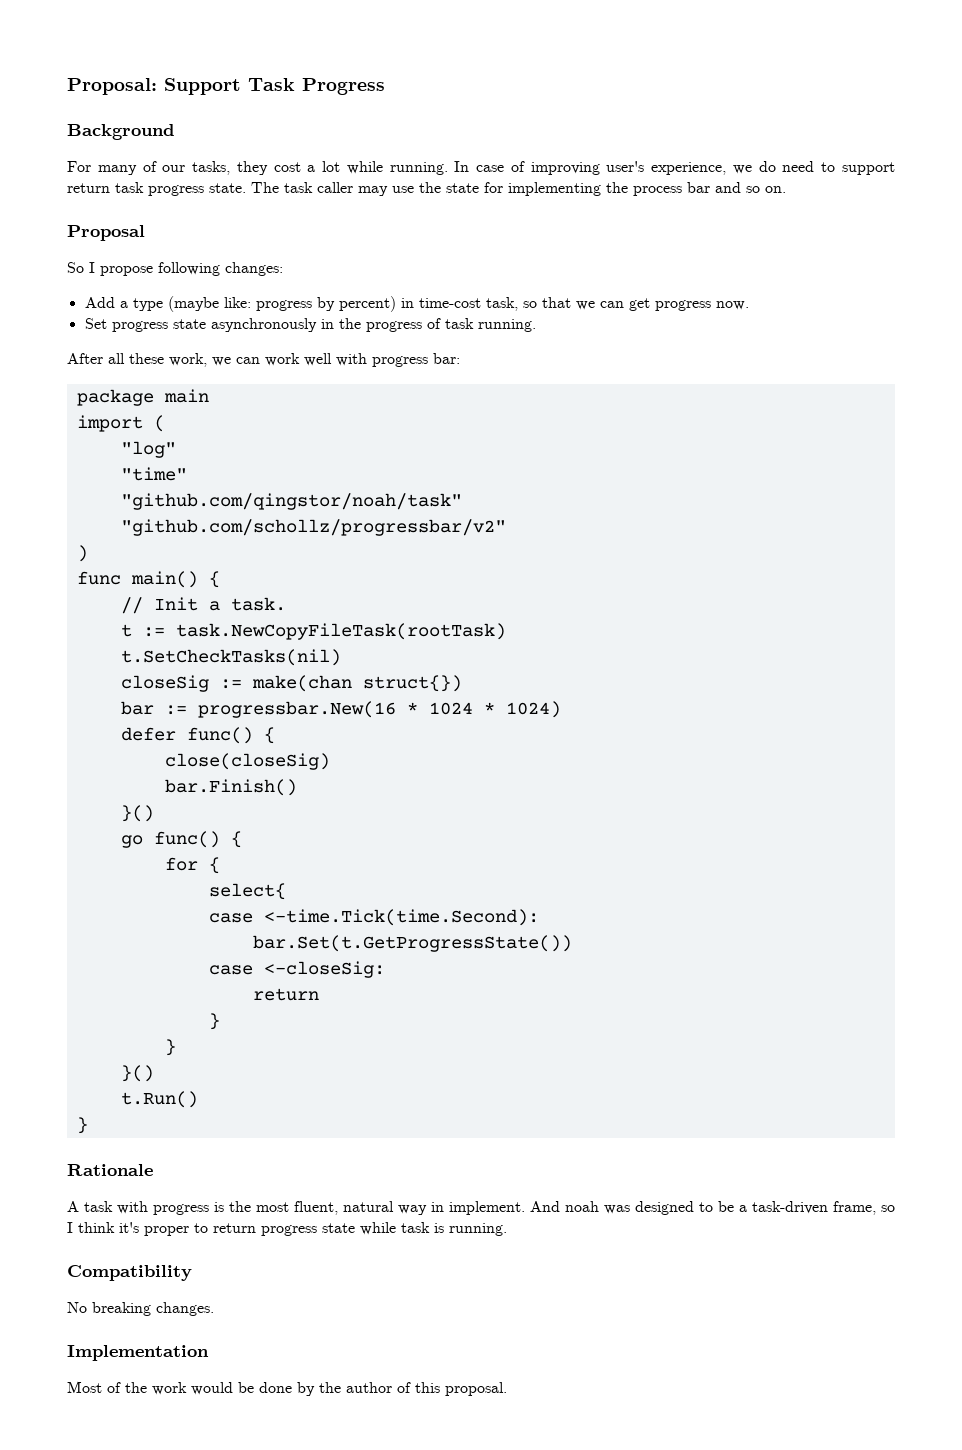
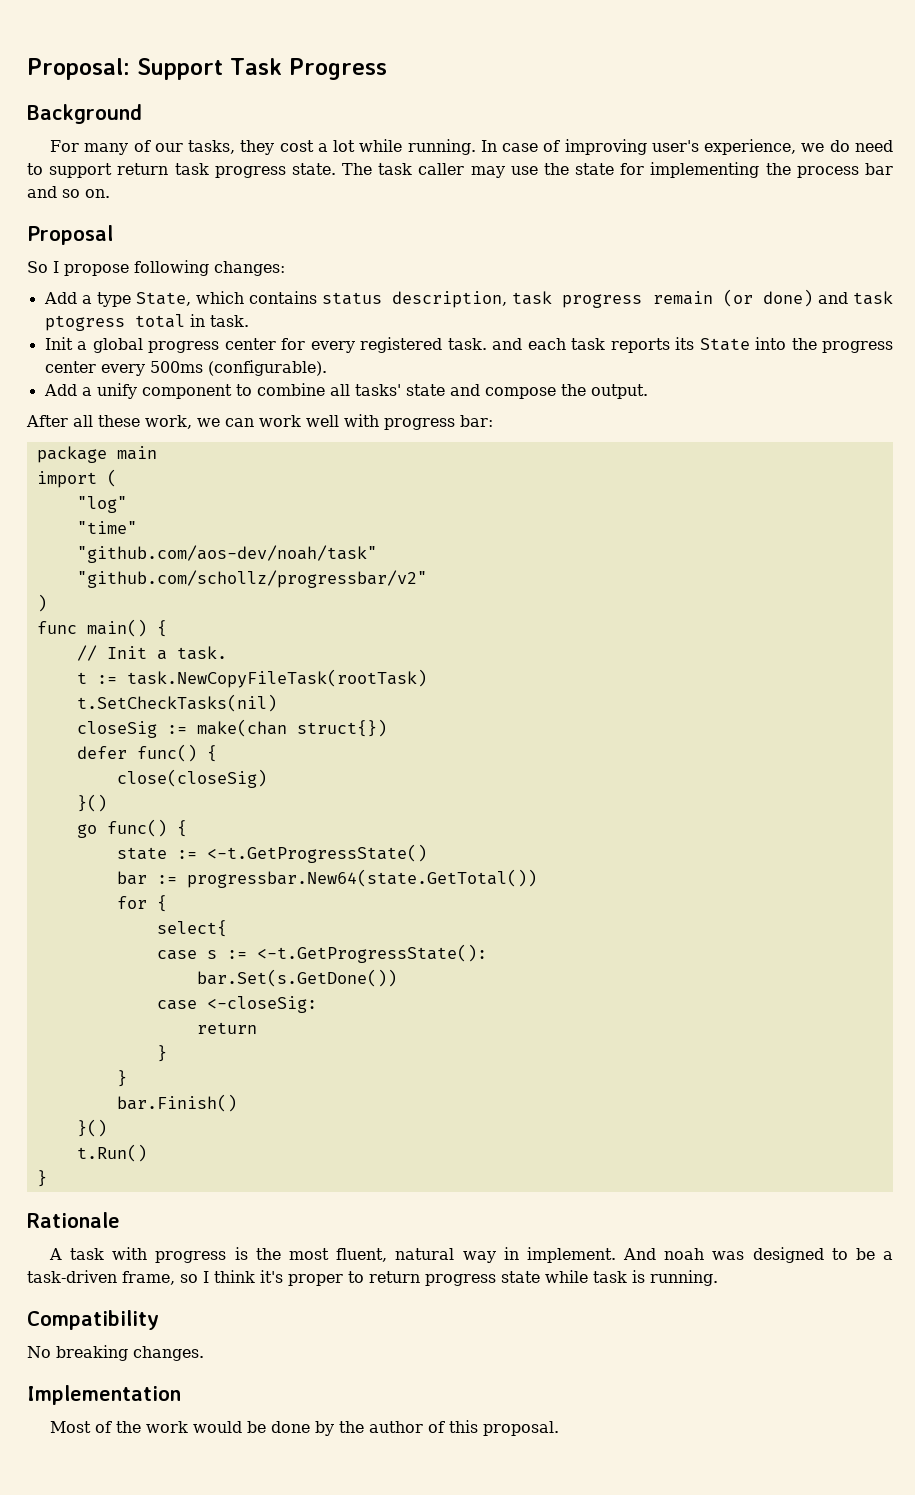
[167,296,749,312] [84,318,536,332] (maybe like: progress by percent) in time-cost task, so that we can get progress now. // Set progress state asynchronously in the progress of task running. -> [135,289,893,308] [44,314,249,331] [44,337,894,353] [44,360,327,376] [43,383,648,399] State, which contains status description, task progress remain (or done) and task ptogress total in task. // Init a global progress center for every registered task. and each task reports its State into the progress center every 500ms (configurable). // Add a unify component to combine all tasks' state and compose the output.
[120,493,462,510] "github.com/qingstor/noah/task" -> [76,545,377,563] "github.com/aos-dev/noah/task"
[120,701,561,718] // bar := progressbar.New(16 * 1024 * 1024) -> (387, 728) none
[164,779,297,796] // bar.Finish() -> (267, 778) none
(242, 839) none -> [116,844,427,863] [116,869,537,888] // state := <-t.GetProgressState() // bar := progressbar.New64(state.GetTotal())
[263,909,539,926] [252,935,572,952] <-time.Tick(time.Second): // bar.Set(t.GetProgressState()) -> [206,944,487,963] [196,969,397,987] s := <-t.GetProgressState(): // bar.Set(s.GetDone())
(176, 1047) none -> [116,1094,237,1112] // bar.Finish()

